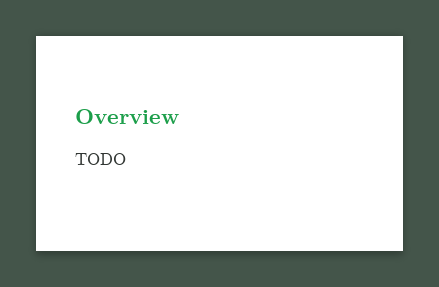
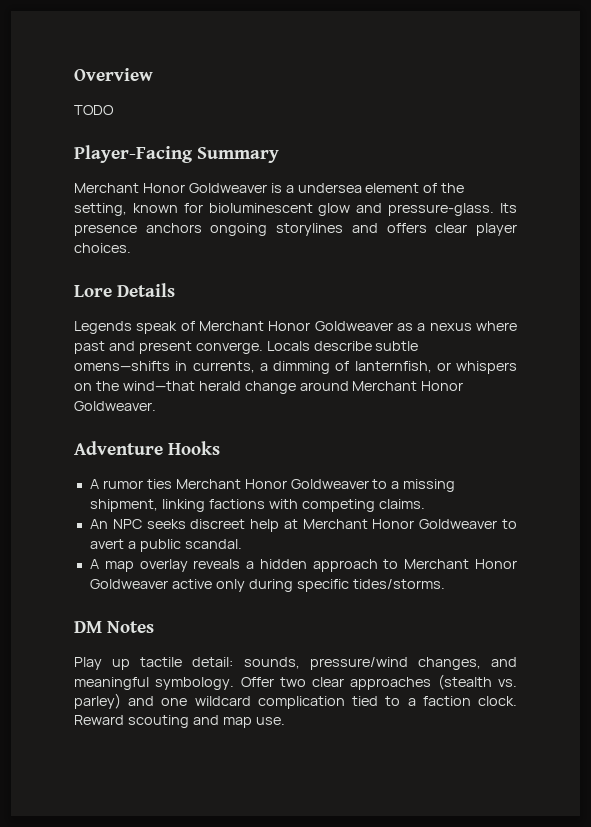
(126, 159) none -> [74,145,280,163] [74,183,465,193] [74,203,517,216] [74,223,517,236] [74,243,131,253] [74,283,176,297] [74,321,517,334] [74,341,419,354] [74,361,517,374] [74,381,464,394] [74,401,156,411] [74,441,221,455] [89,479,456,492] [89,499,425,512] [89,519,517,532] [89,539,242,552] [89,559,517,572] [89,579,445,592] [74,621,155,633] [74,657,517,670] [74,674,517,690] [74,693,517,709] [74,715,285,728] // Player-Facing Summary // Merchant Honor Goldweaver is a undersea element of the setting, known for bioluminescent glow and pressure-glass. Its presence anchors ongoing storylines and offers clear player choices. // Lore Details // Legends speak of Merchant Honor Goldweaver as a nexus where past and present converge. Locals describe subtle omens—shifts in currents, a dimming of lanternfish, or whispers on the wind—that herald change around Merchant Honor Goldweaver. // Adventure Hooks // A rumor ties Merchant Honor Goldweaver to a missing shipment, linking factions with competing claims. // An NPC seeks discreet help at Merchant Honor Goldweaver to avert a public scandal. // A map overlay reveals a hidden approach to Merchant Honor Goldweaver active only during specific tides/storms. // DM Notes // Play up tactile detail: sounds, pressure/wind changes, and meaningful symbology. Offer two clear approaches (stealth vs. parley) and one wildcard complication tied to a faction clock. Reward scouting and map use.

